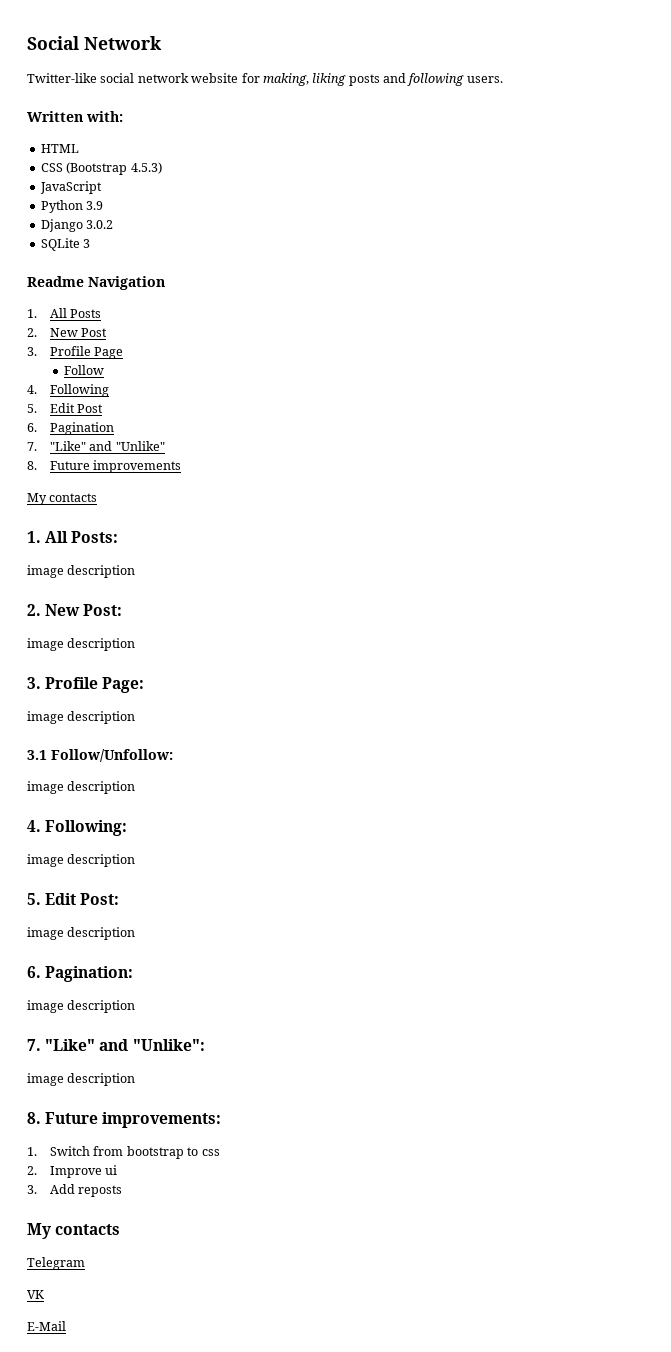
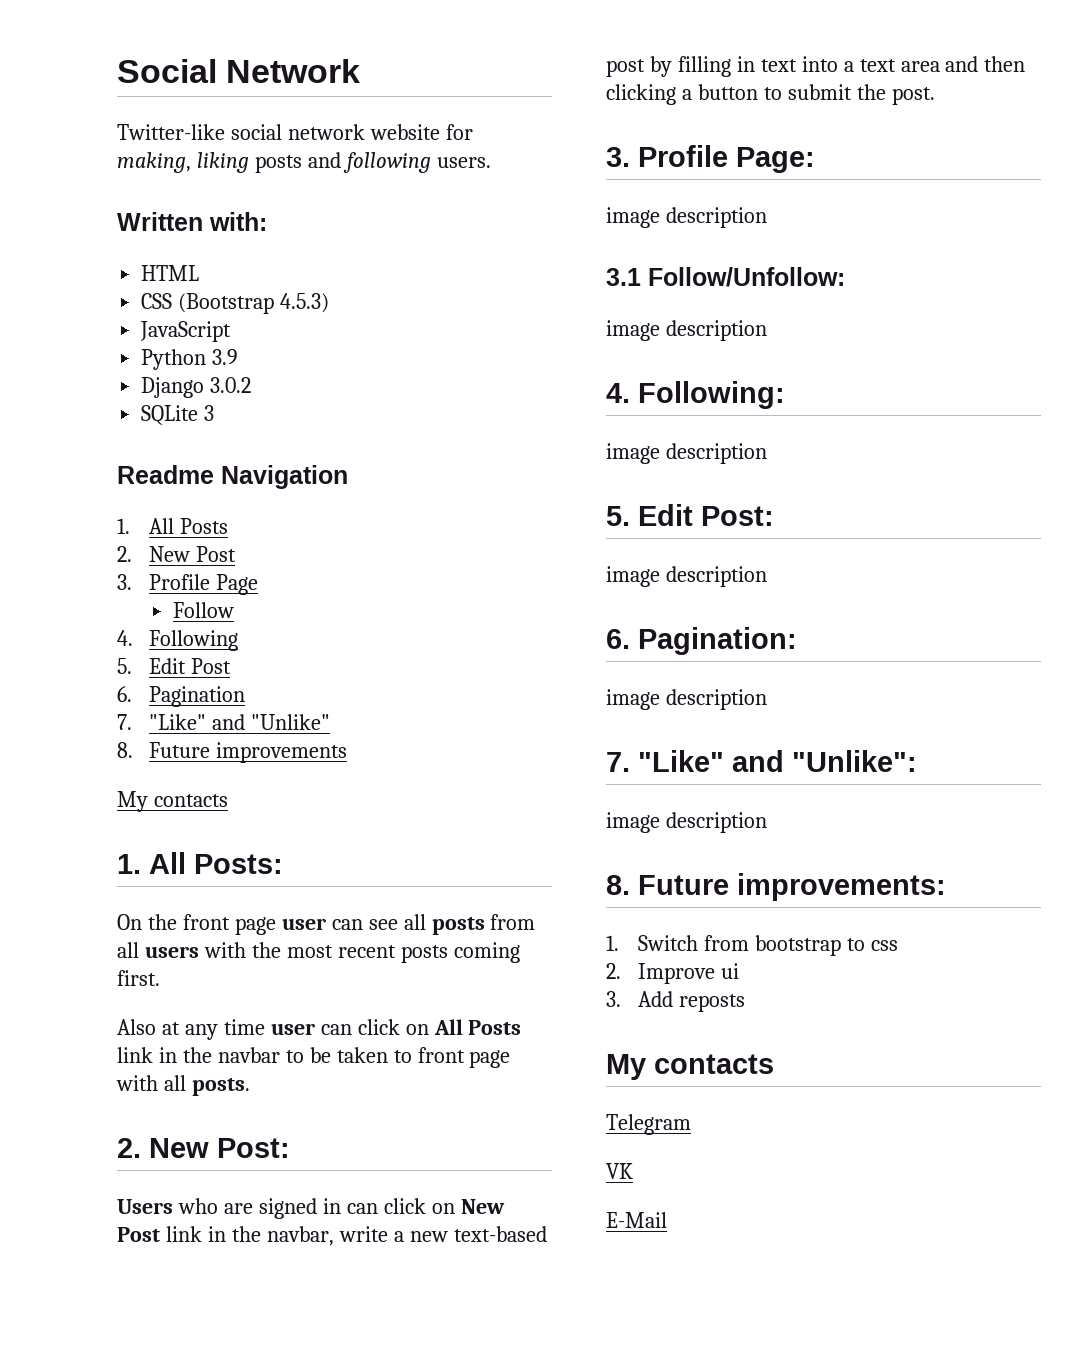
[27,565,136,578] [27,604,123,616] [27,638,136,651] image description // 2. New Post: // image description -> [117,914,536,935] [117,942,520,963] [117,970,160,986] [117,1019,522,1040] [117,1047,511,1068] [116,1075,250,1096] [117,1138,290,1158] [117,1198,505,1219] [117,1226,547,1246] [606,56,1026,77] [606,84,935,105] On the front page user can see all posts from all users with the most recent posts coming first. // Also at any time user can click on All Posts link in the navbar to be taken to front page with all posts. // 2. New Post: // Users who are signed in can click on New Post link in the navbar, write a new text-based post by filling in text into a text area and then clicking a button to submit the post.

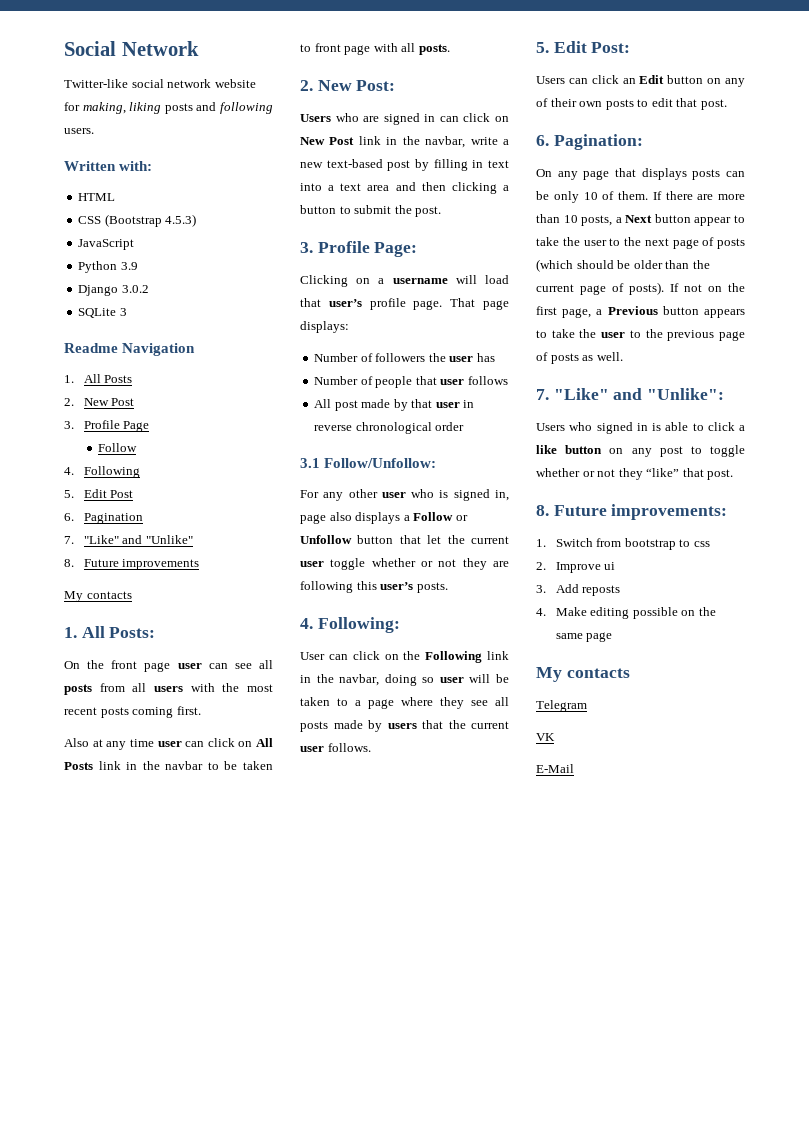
[606,207,767,228] [606,267,845,287] [606,320,767,341] [606,381,785,409] [606,443,767,464] [606,504,774,526] [606,566,767,587] [606,627,797,655] [606,689,767,710] [606,750,917,772] [606,812,767,833] image description // 3.1 Follow/Unfollow: // image description // 4. Following: // image description // 5. Edit Post: // image description // 6. Pagination: // image description // 7. "Like" and "Unlike": // image description -> [300,275,509,287] [300,298,509,310] [300,321,349,333] [314,353,495,362] [314,376,508,388] [314,399,475,411] [314,422,465,434] [300,458,437,468] [300,489,509,501] [300,512,468,524] [300,535,509,544] [300,558,509,570] [300,581,448,593] [300,617,400,633] [300,651,509,663] [300,674,509,686] [300,697,509,709] [300,720,509,732] [300,743,371,752] [536,41,631,53] [536,75,745,87] [536,98,727,110] [536,134,643,150] [536,168,745,180] [536,191,745,203] [536,214,745,226] [536,237,745,249] [536,259,710,272] [536,282,745,295] [536,306,745,318] [536,329,745,341] [536,352,623,364] [536,388,725,400] [536,422,745,434] [536,445,745,457] [536,468,734,480] Clicking on a username will load that user’s profile page. That page displays: // Number of followers the user has // Number of people that user follows // All post made by that user in reverse chronological order // 3.1 Follow/Unfollow: // For any other user who is signed in, page also displays a Follow or Unfollow button that let the current user toggle whether or not they are following this user’s posts. // 4. Following: // User can click on the Following link in the navbar, doing so user will be taken to a page where they see all posts made by users that the current user follows. // 5. Edit Post: // Users can click an Edit button on any of their own posts to edit that post. // 6. Pagination: // On any page that displays posts can be only 10 of them. If there are more than 10 posts, a Next button appear to take the user to the next page of posts (which should be older than the current page of posts). If not on the first page, a Previous button appears to take the user to the previous page of posts as well. // 7. "Like" and "Unlike": // Users who signed in is able to click a like button on any post to toggle whether or not they “like” that post.
(745, 1003) none -> [536,607,716,619] [555,632,613,642] // 4. Make editing possible on the same page

